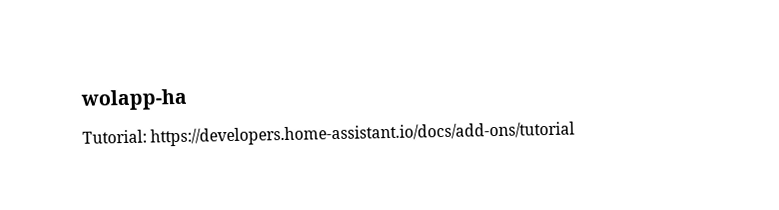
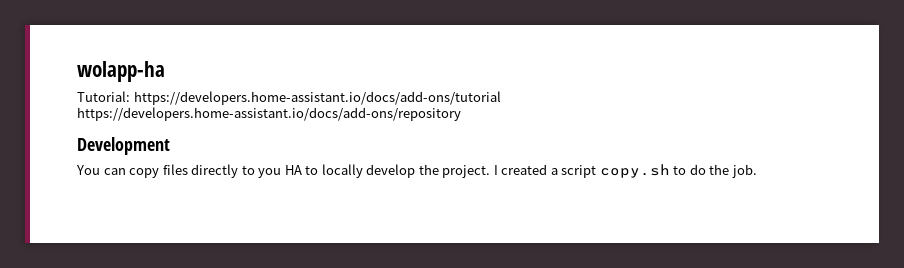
(576, 134) none -> [77,107,461,121] [77,137,170,155] [76,164,757,178] https://developers.home-assistant.io/docs/add-ons/repository // Development // You can copy files directly to you HA to locally develop the project. I created a script copy.sh to do the job.

